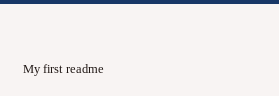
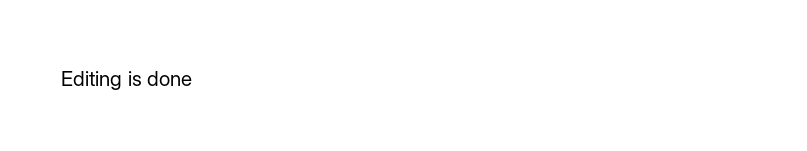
[23,64,104,76] My first readme -> [61,71,193,90] Editing is done

